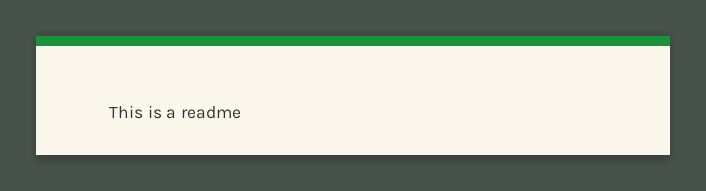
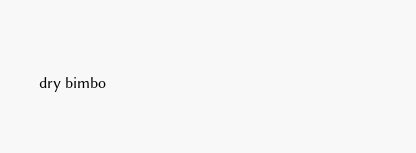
[109,105,242,119] This is a readme -> [39,77,107,92] dry bimbo

